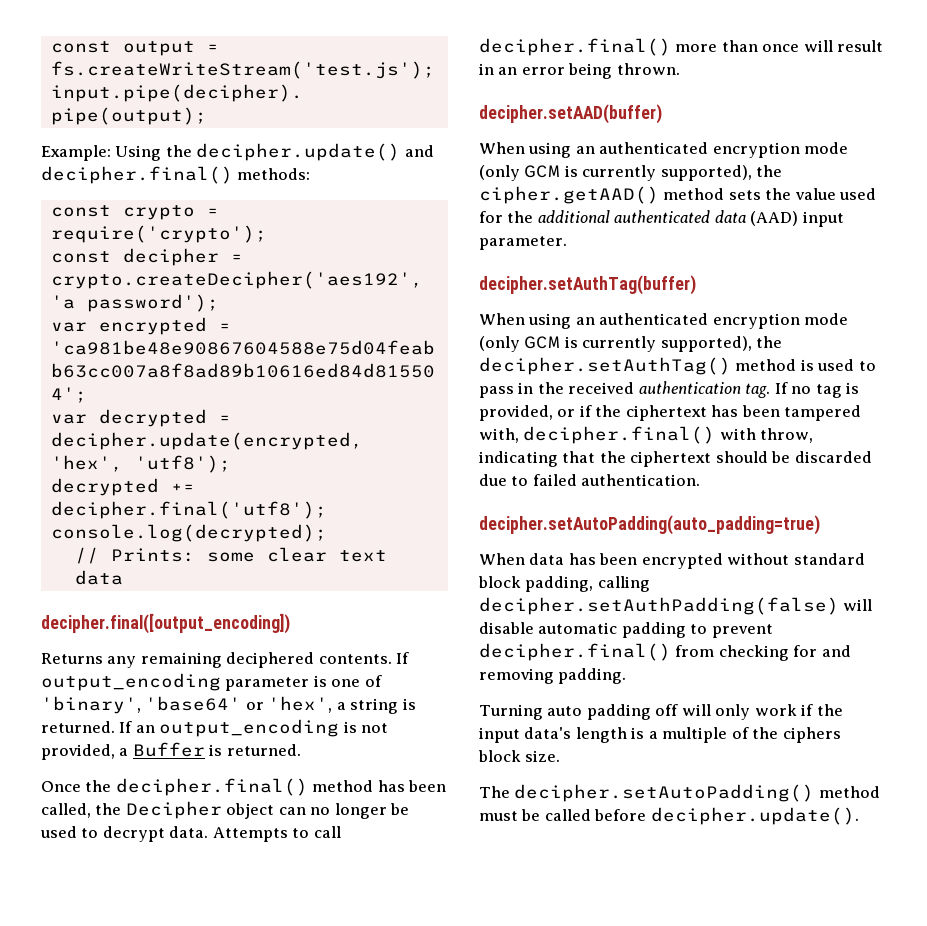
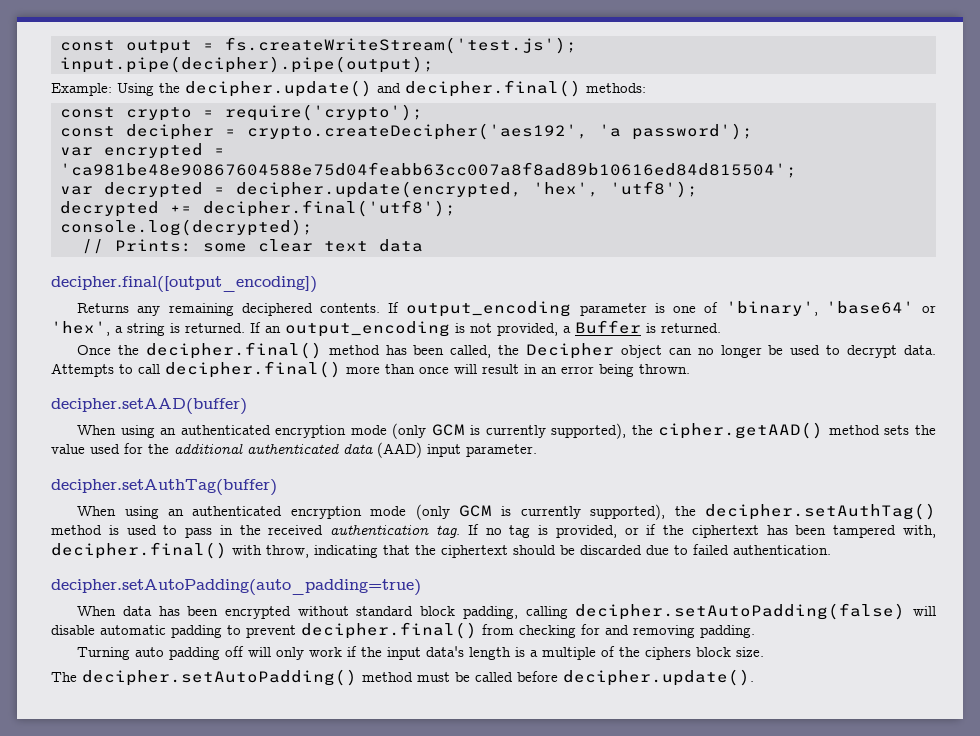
[479,597,839,615] decipher.setAuthPadding(false) -> [575,603,906,620] decipher.setAutoPadding(false)

